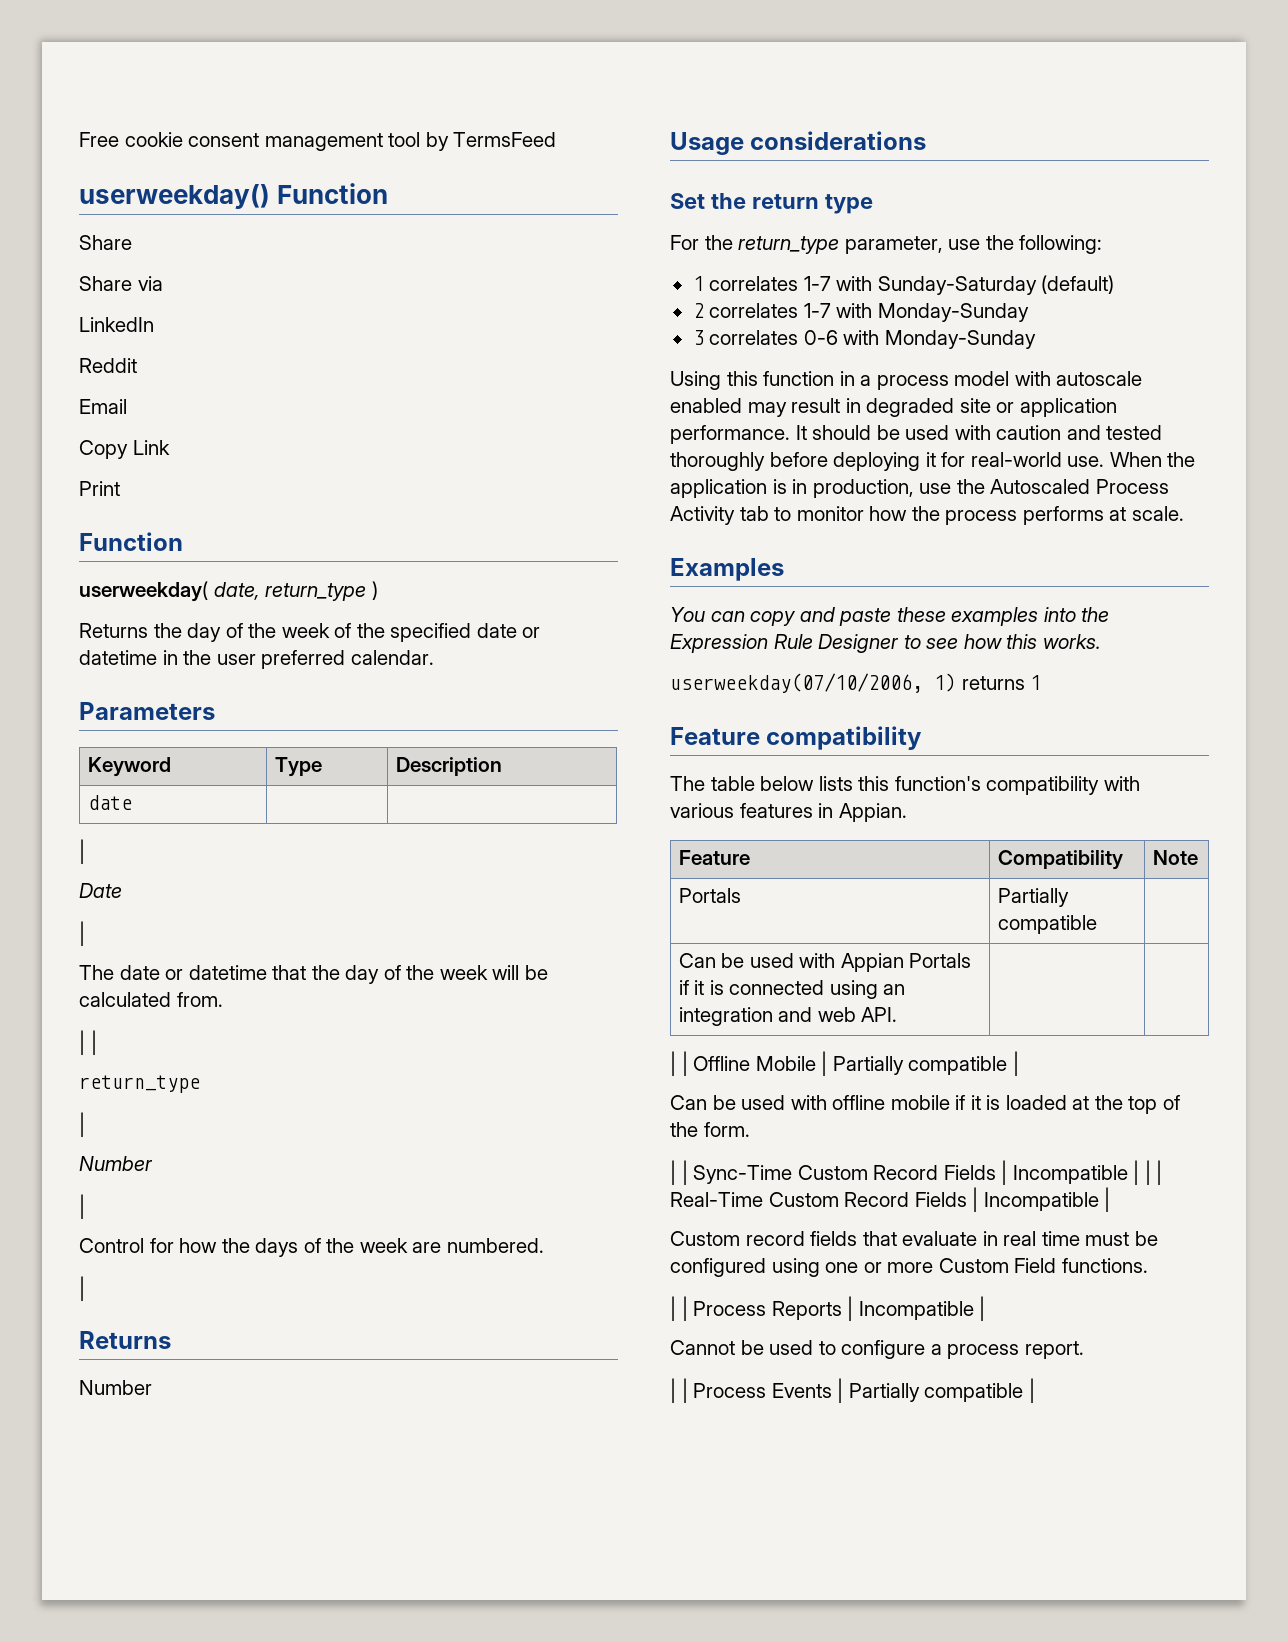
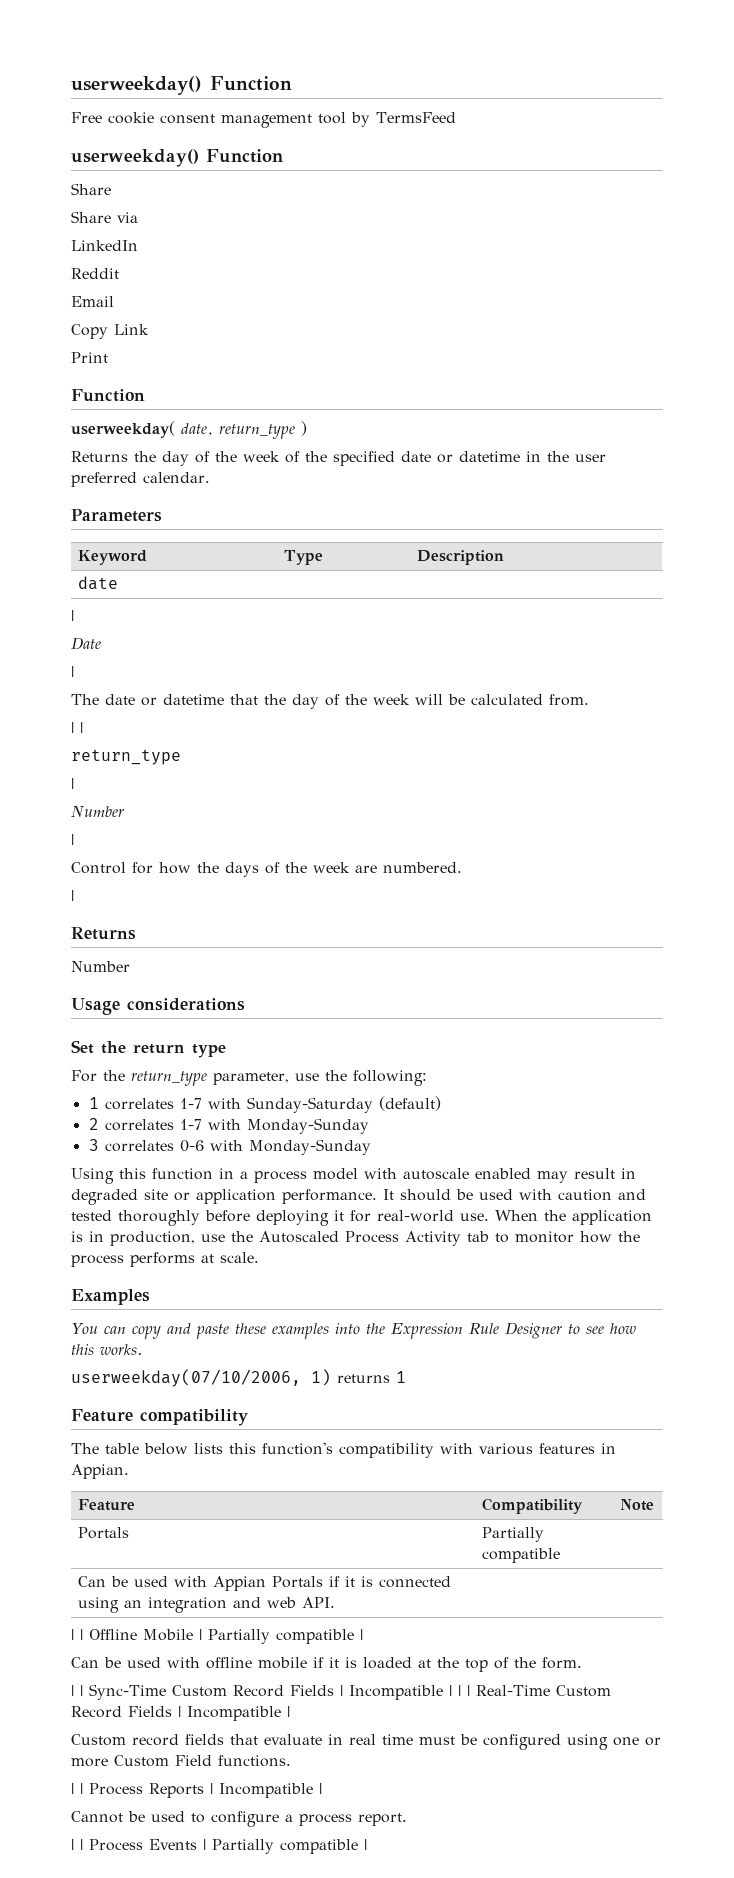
(79, 139) none -> [71,76,292,95] userweekday() Function //

